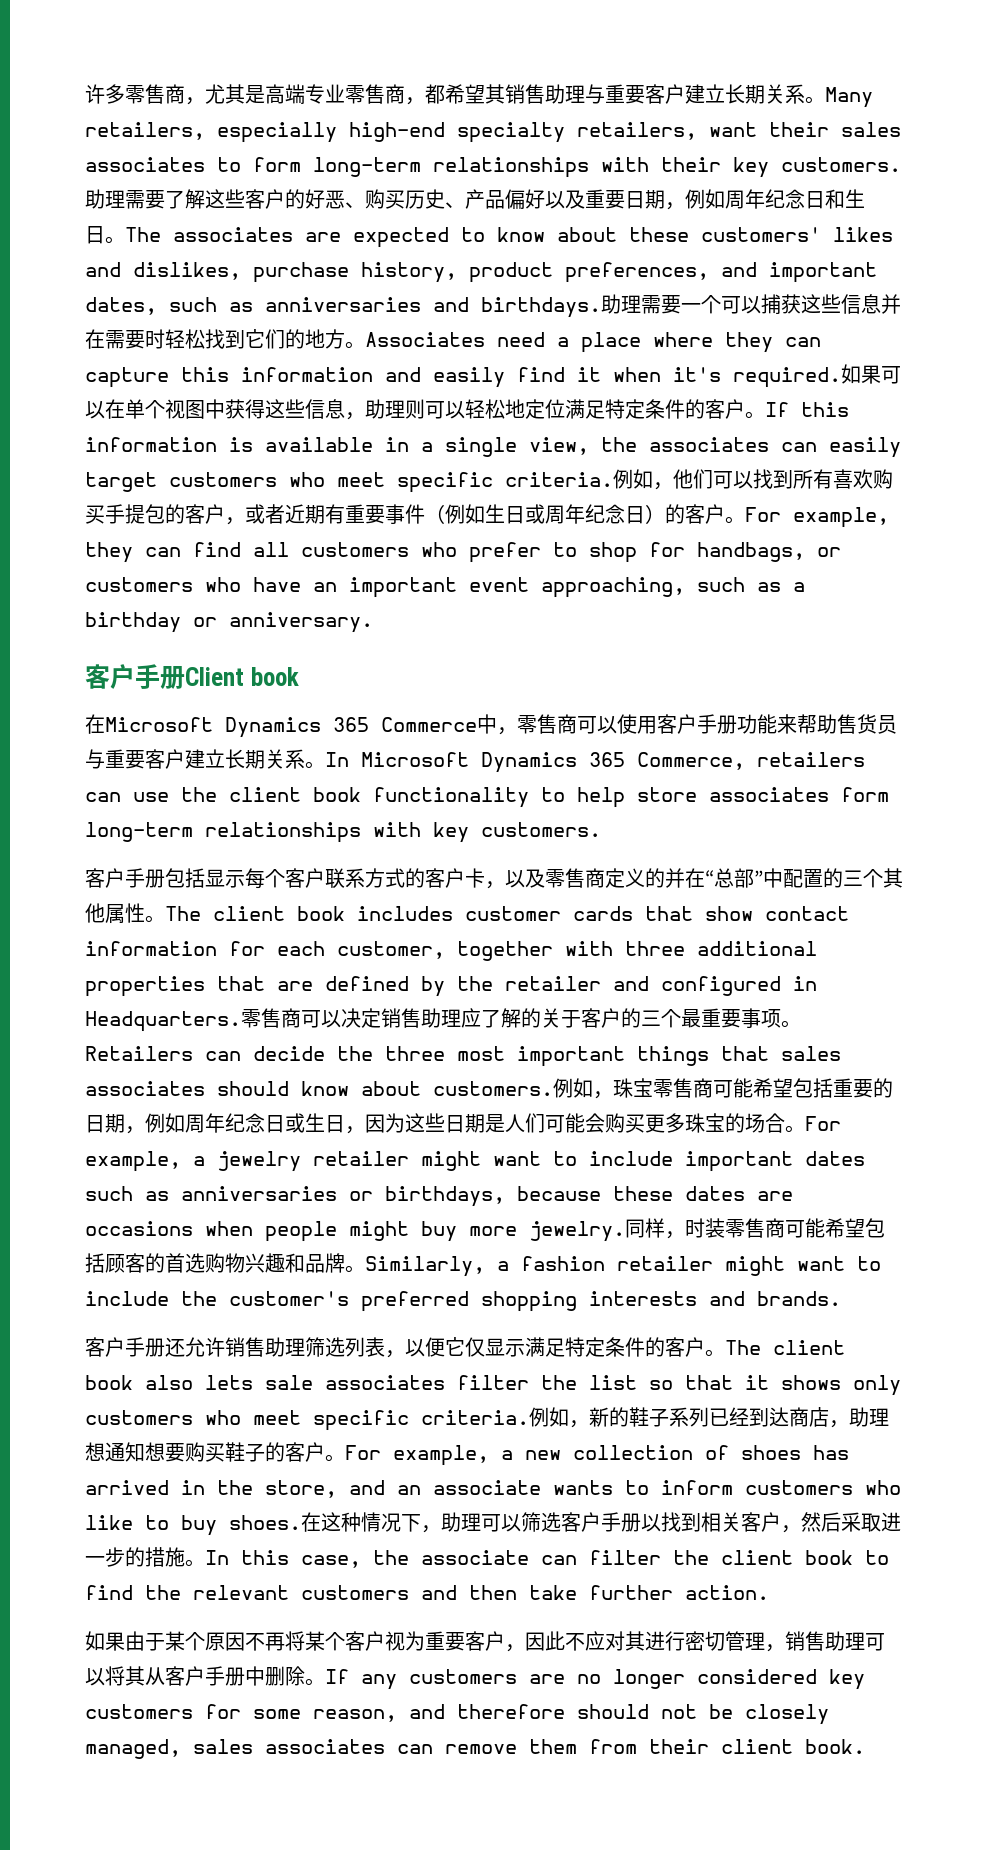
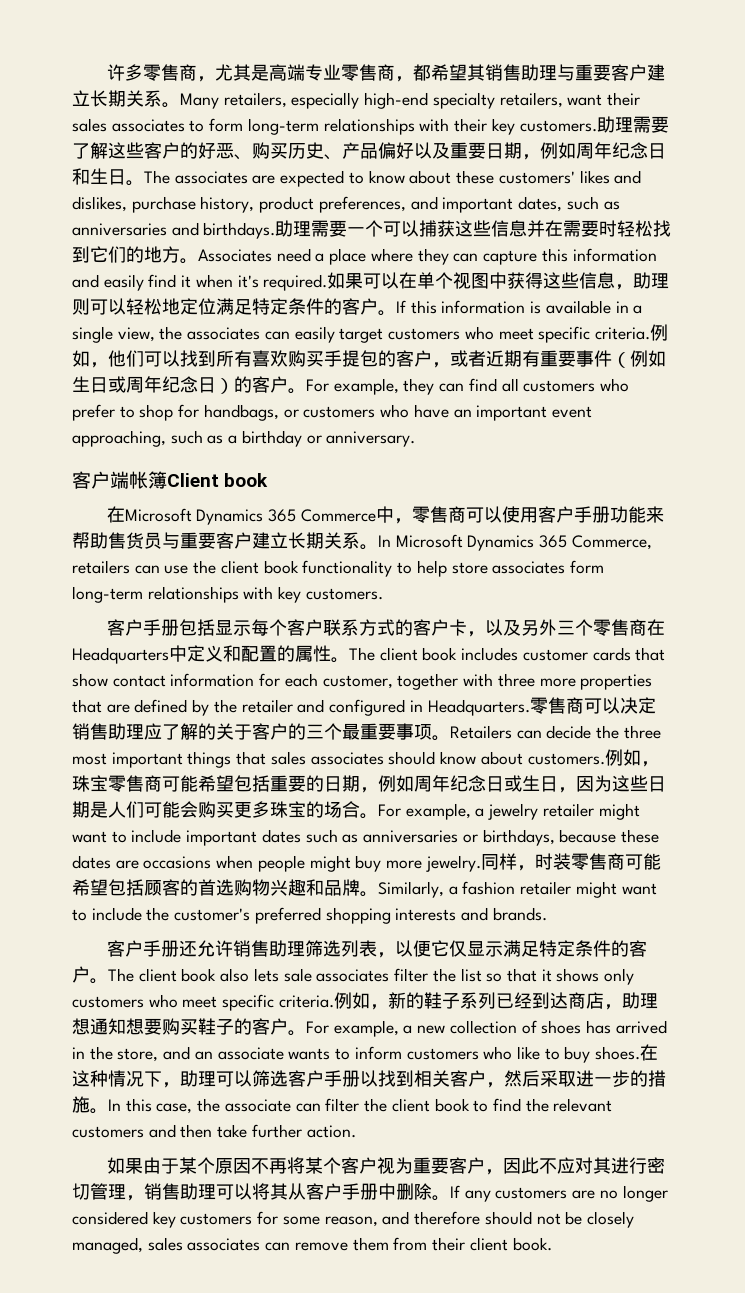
[135,664,185,689] 手册 -> [110,471,167,489] 端帐簿
[545,868,903,888] [85,903,105,923] 零售商定义的并在“总部”中配置的三个其他 -> [520,619,665,636] [72,645,295,664] 另外三个零售商在Headquarters中定义和配置的
[697,941,817,956] additional -> [539,678,576,687] more

